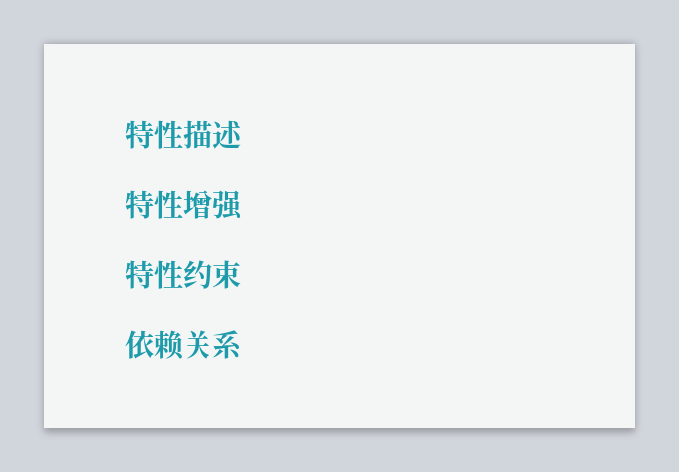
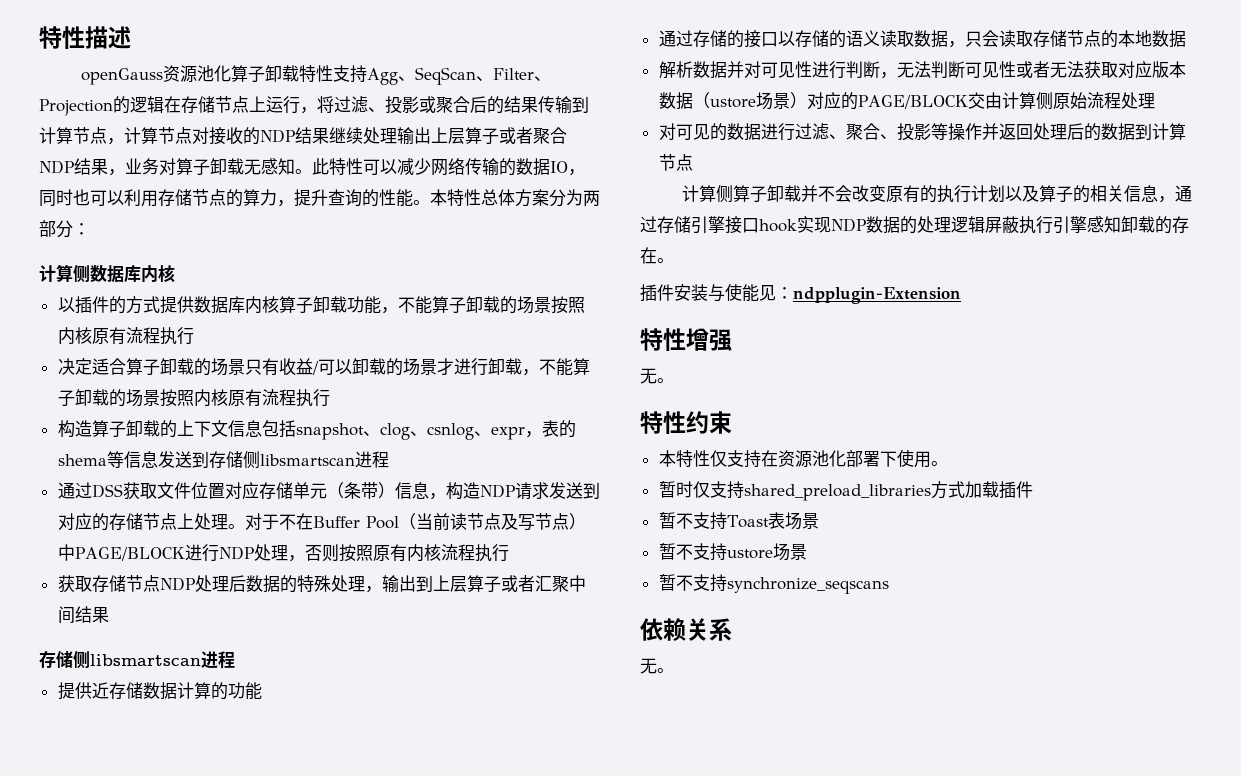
(243, 134) none -> [81,65,552,85] [39,96,589,116] [39,127,567,145] [39,158,585,176] [39,189,600,207] [39,220,90,238] [39,264,175,283] [57,296,585,314] [57,327,194,345] [57,358,590,376] [57,389,330,407] [57,420,576,440] [57,451,389,469] [57,482,600,500] [57,513,586,531] [57,544,509,562] [57,575,586,593] [57,606,109,624] [39,650,235,669] [57,682,262,700] [658,30,1186,48] [658,61,1186,79] [658,92,1155,110] [658,123,1186,141] [658,154,693,171] [682,185,1193,203] [640,216,1189,234] [640,247,674,264] [640,283,961,304] // openGauss资源池化算子卸载特性支持Agg、SeqScan、Filter、Projection的逻辑在存储节点上运行，将过滤、投影或聚合后的结果传输到计算节点，计算节点对接收的NDP结果继续处理输出上层算子或者聚合NDP结果，业务对算子卸载无感知。此特性可以减少网络传输的数据IO，同时也可以利用存储节点的算力，提升查询的性能。本特性总体方案分为两部分： // 计算侧数据库内核 // 以插件的方式提供数据库内核算子卸载功能，不能算子卸载的场景按照内核原有流程执行 // 决定适合算子卸载的场景只有收益/可以卸载的场景才进行卸载，不能算子卸载的场景按照内核原有流程执行 // 构造算子卸载的上下文信息包括snapshot、clog、csnlog、expr，表的shema等信息发送到存储侧libsmartscan进程 // 通过DSS获取文件位置对应存储单元（条带）信息，构造NDP请求发送到对应的存储节点上处理。对于不在Buffer Pool（当前读节点及写节点）中PAGE/BLOCK进行NDP处理，否则按照原有内核流程执行 // 获取存储节点NDP处理后数据的特殊处理，输出到上层算子或者汇聚中间结果 // 存储侧libsmartscan进程 // 提供近存储数据计算的功能 // 通过存储的接口以存储的语义读取数据，只会读取存储节点的本地数据 // 解析数据并对可见性进行判断，无法判断可见性或者无法获取对应版本数据（ustore场景）对应的PAGE/BLOCK交由计算侧原始流程处理 // 对可见的数据进行过滤、聚合、投影等操作并返回处理后的数据到计算节点 // 计算侧算子卸载并不会改变原有的执行计划以及算子的相关信息，通过存储引擎接口hook实现NDP数据的处理逻辑屏蔽执行引擎感知卸载的存在。 // 插件安装与使能见：ndpplugin-Extension
(244, 205) none -> [640,368,674,384] // 无。
(241, 274) none -> [658,449,948,468] [658,481,1033,501] [658,512,819,530] [658,543,807,561] [658,574,889,594] // 本特性仅支持在资源池化部署下使用。 // 暂时仅支持shared_preload_libraries方式加载插件 // 暂不支持Toast表场景 // 暂不支持ustore场景 // 暂不支持synchronize_seqscans
(242, 345) none -> [640,658,674,674] // 无。

